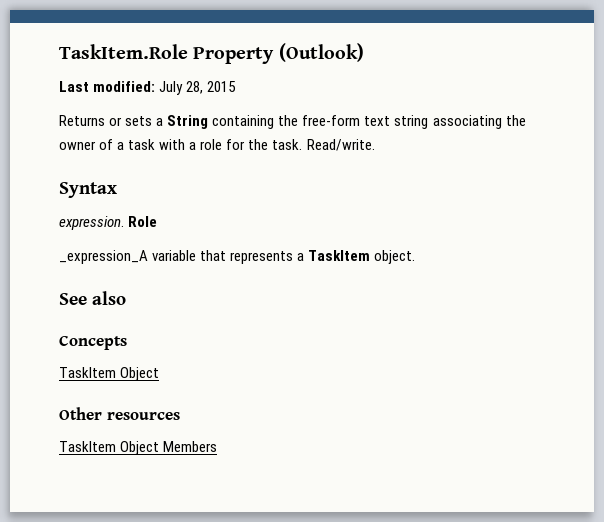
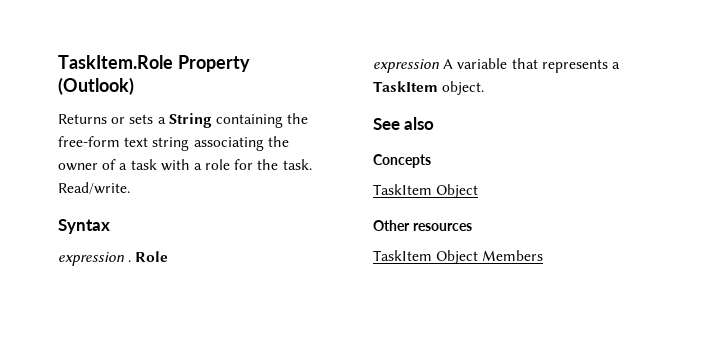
[59,81,237,95] // Last modified: July 28, 2015 -> (134, 86) none
[59,216,124,230] expression. -> [58,252,132,266] expression .
[59,250,148,264] _expression_A -> [373,59,454,73] expression A

